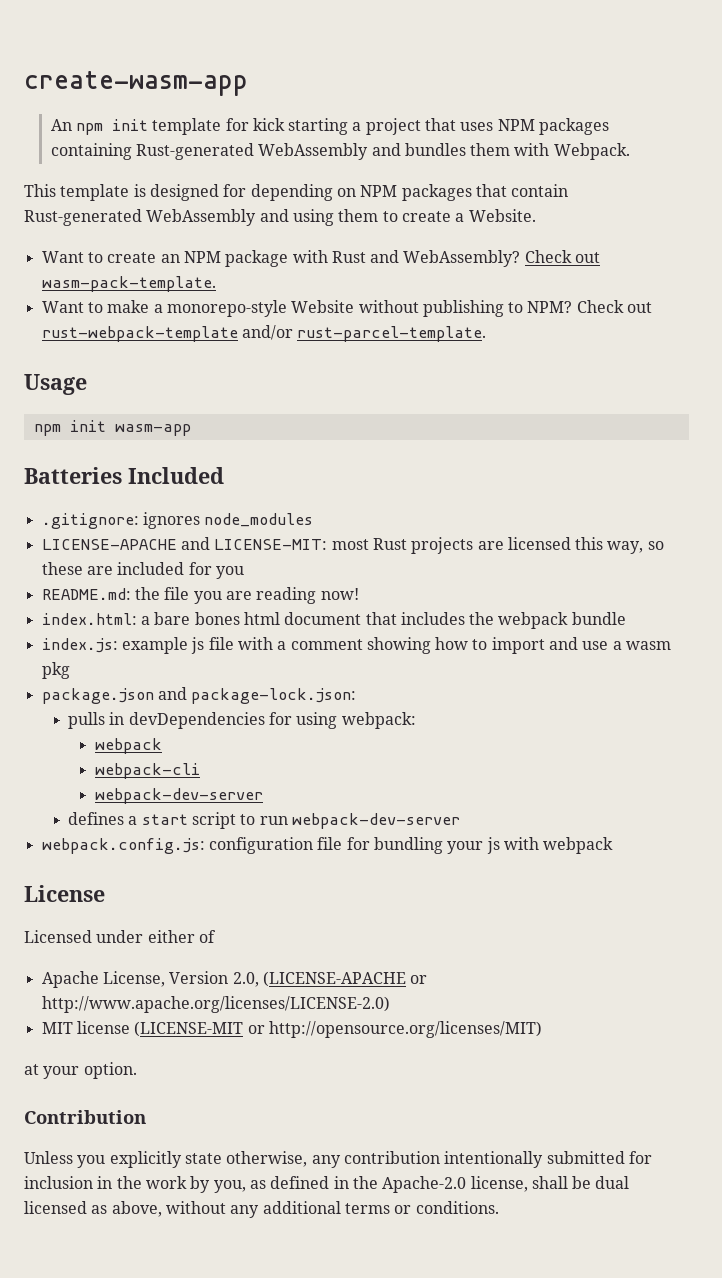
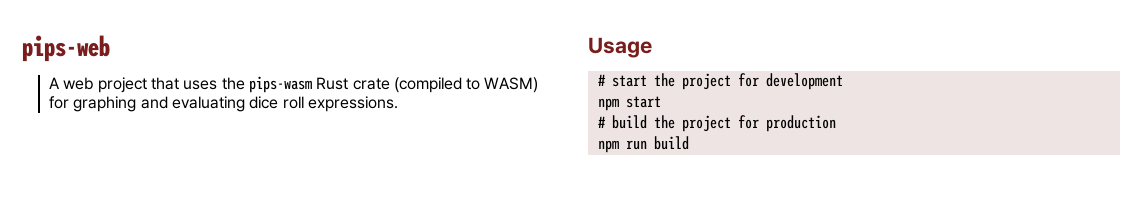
[24,71,248,96] [50,118,610,135] [50,143,630,160] [24,184,569,201] [24,209,536,226] [41,250,601,267] [41,276,216,292] [41,300,653,317] [41,325,487,342] [24,374,87,395] [33,420,191,436] [24,467,224,484] [41,512,314,529] [41,537,664,554] [41,562,244,579] [41,587,359,604] [41,612,626,629] [41,637,672,654] [41,662,70,679] [41,687,357,704] [68,712,416,729] [94,738,162,754] [94,763,200,779] [94,788,263,804] [68,812,461,829] [41,837,614,854] [24,885,105,902] [24,930,216,943] [41,971,428,988] [41,996,390,1013] [41,1021,542,1038] [24,1062,137,1079] [24,1110,146,1124] [24,1151,652,1168] [24,1176,630,1193] [24,1201,499,1218] create-wasm-app // An npm init template for kick starting a project that uses NPM packages containing Rust-generated WebAssembly and bundles them with Webpack. // This template is designed for depending on NPM packages that contain Rust-generated WebAssembly and using them to create a Website. // Want to create an NPM package with Rust and WebAssembly? Check out wasm-pack-template. // Want to make a monorepo-style Website without publishing to NPM? Check out rust-webpack-template and/or rust-parcel-template. // Usage // npm init wasm-app // Batteries Included // .gitignore: ignores node_modules // LICENSE-APACHE and LICENSE-MIT: most Rust projects are licensed this way, so these are included for you // README.md: the file you are reading now! // index.html: a bare bones html document that includes the webpack bundle // index.js: example js file with a comment showing how to import and use a wasm pkg // package.json and package-lock.json: // pulls in devDependencies for using webpack: // webpack // webpack-cli // webpack-dev-server // defines a start script to run webpack-dev-server // webpack.config.js: configuration file for bundling your js with webpack // License // Licensed under either of // Apache License, Version 2.0, (LICENSE-APACHE or http://www.apache.org/licenses/LICENSE-2.0) // MIT license (LICENSE-MIT or http://opensource.org/licenses/MIT) // at your option. // Contribution // Unless you explicitly state otherwise, any contribution intentionally submitted for inclusion in the work by you, as defined in the Apache-2.0 license, shall be dual licensed as above, without any additional terms or conditions. -> [22,35,110,62] [48,76,539,93] [48,96,398,112] [588,37,652,58] [597,73,843,90] [597,96,661,111] [597,115,836,132] [597,136,689,153] pips-web // A web project that uses the pips-wasm Rust crate (compiled to WASM) for graphing and evaluating dice roll expressions. // Usage // # start the project for development // npm start // # build the project for production // npm run build

